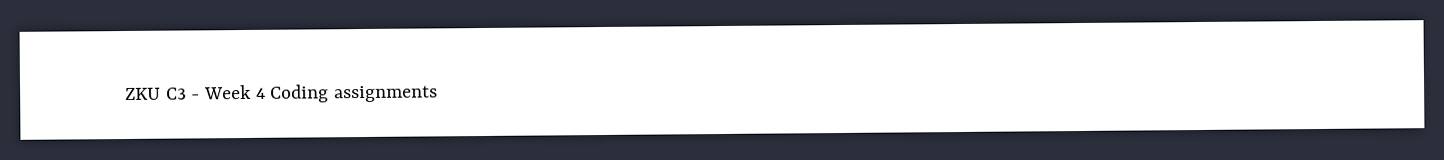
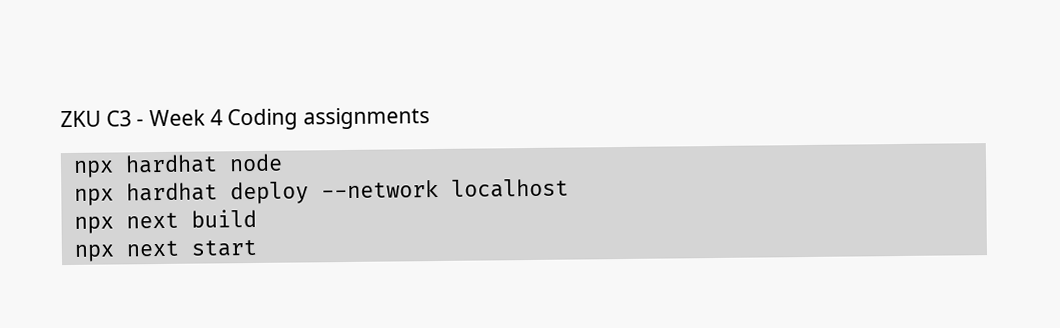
(439, 94) none -> [72,153,283,178] [73,178,569,206] [73,208,257,234] [73,239,257,262] // npx hardhat node // npx hardhat deploy --network localhost // npx next build // npx next start

